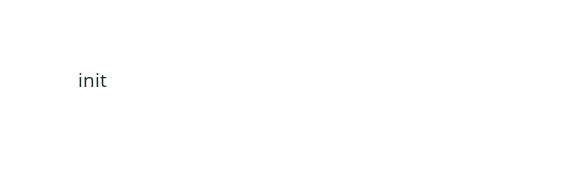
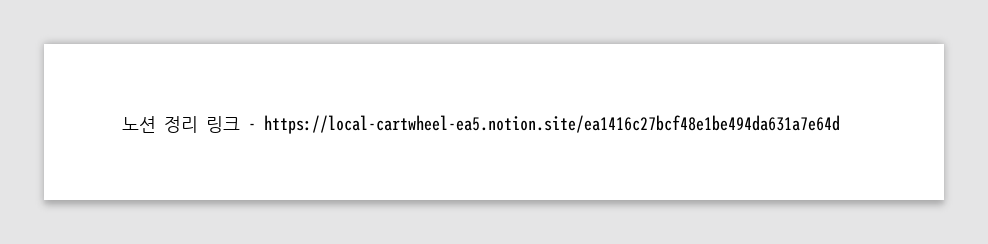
[78,72,107,87] init -> [122,115,840,134] 노션 정리 링크 - https://local-cartwheel-ea5.notion.site/ea1416c27bcf48e1be494da631a7e64d

